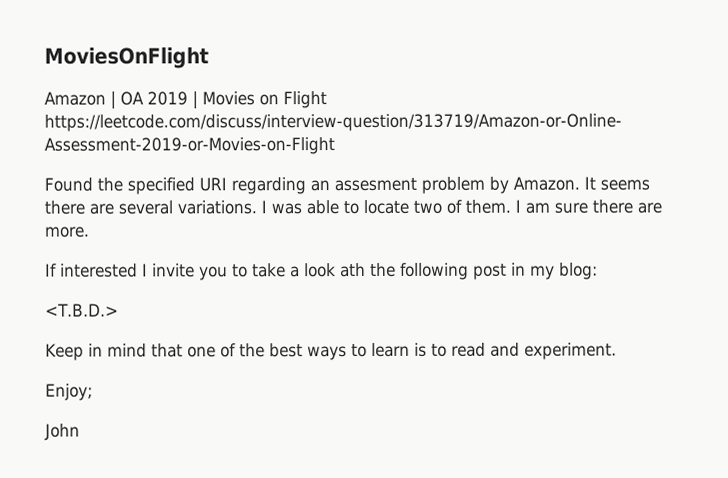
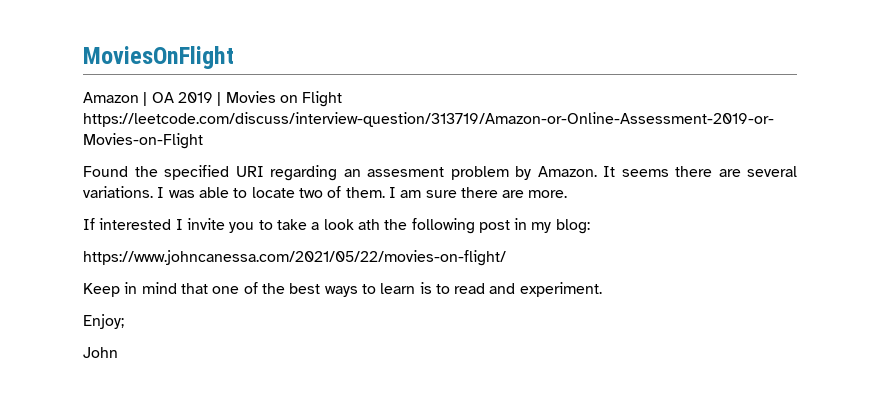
[45,303,119,317] <T.B.D.> -> [83,250,506,266] https://www.johncanessa.com/2021/05/22/movies-on-flight/

